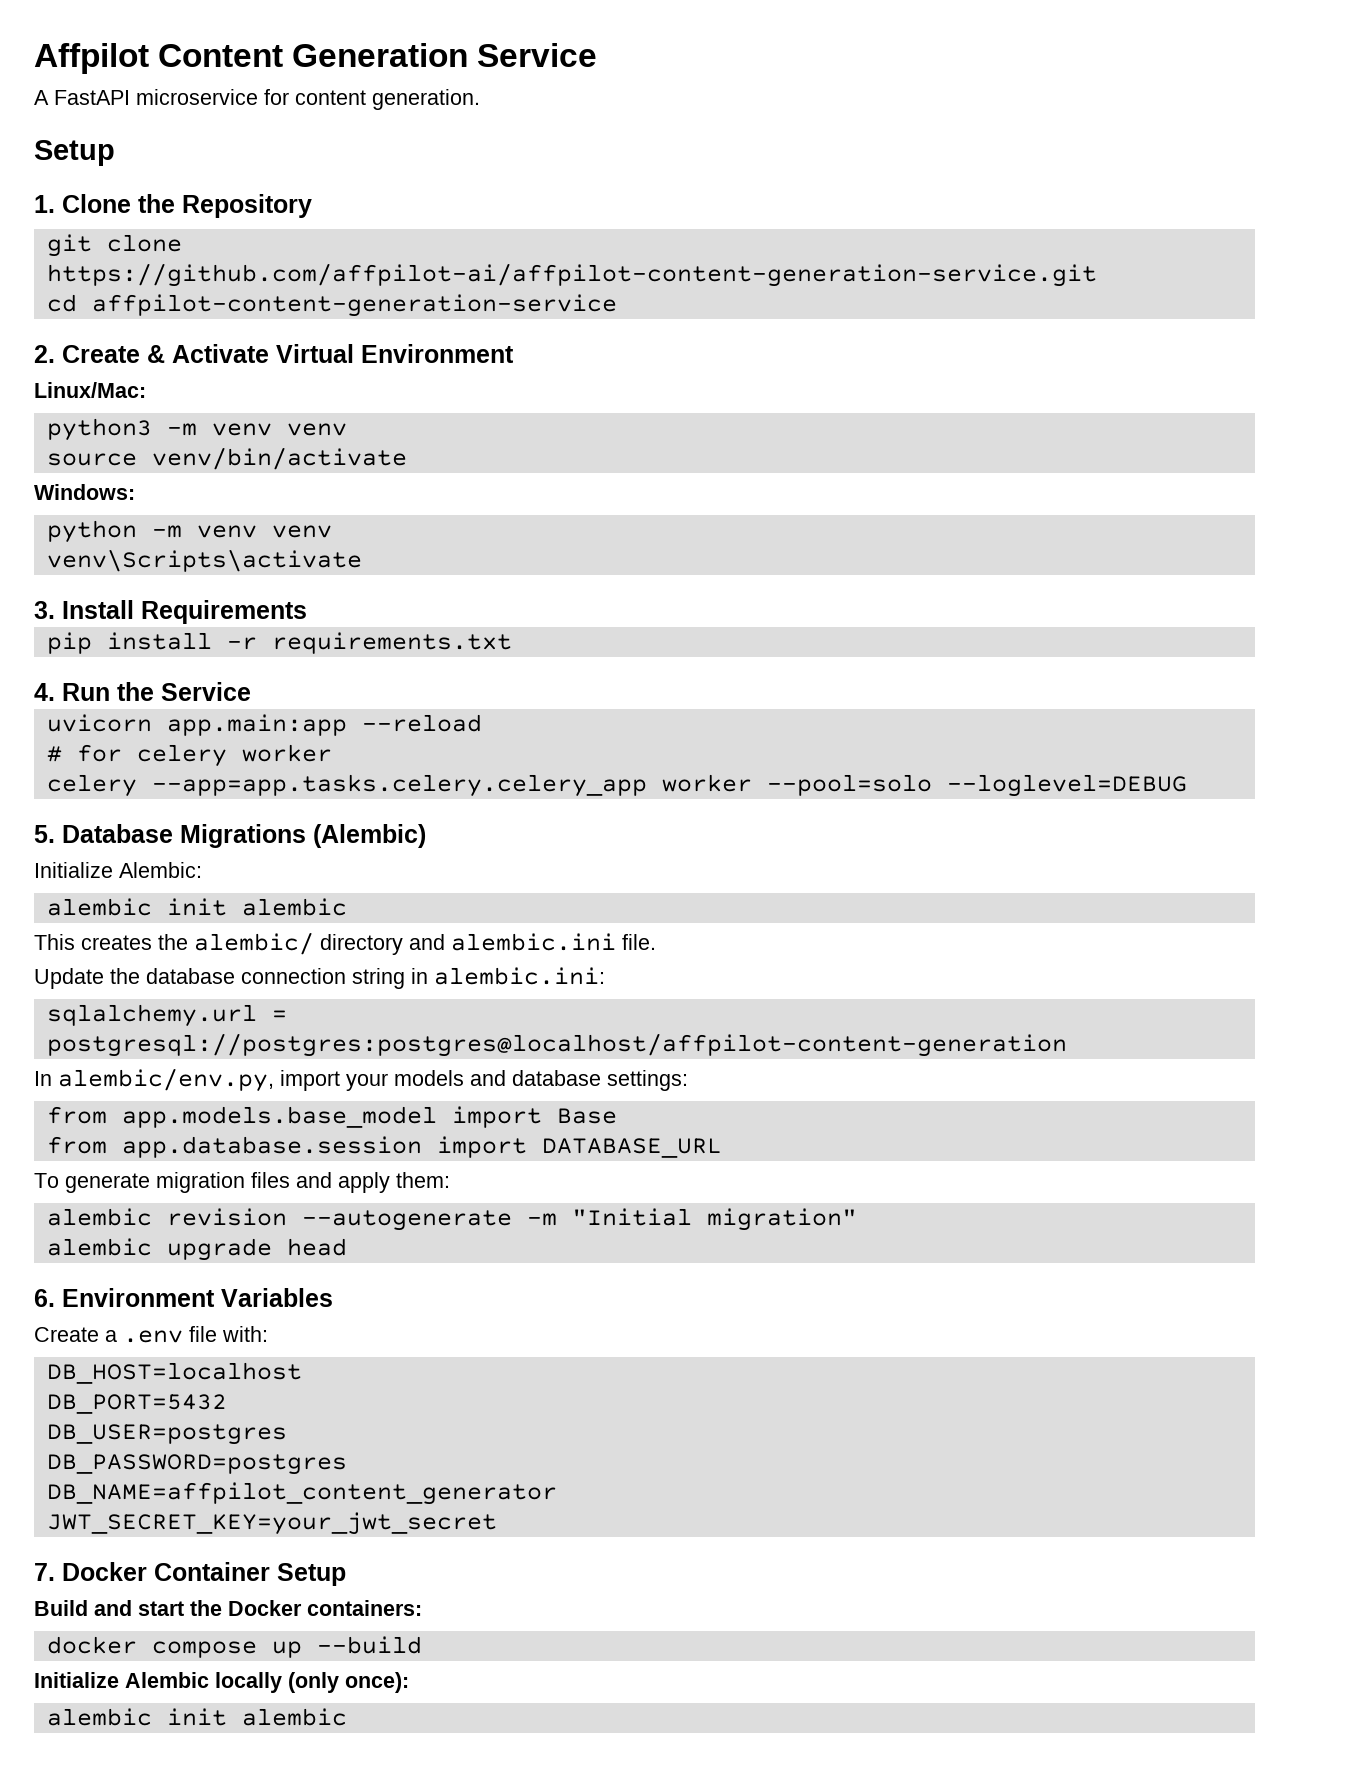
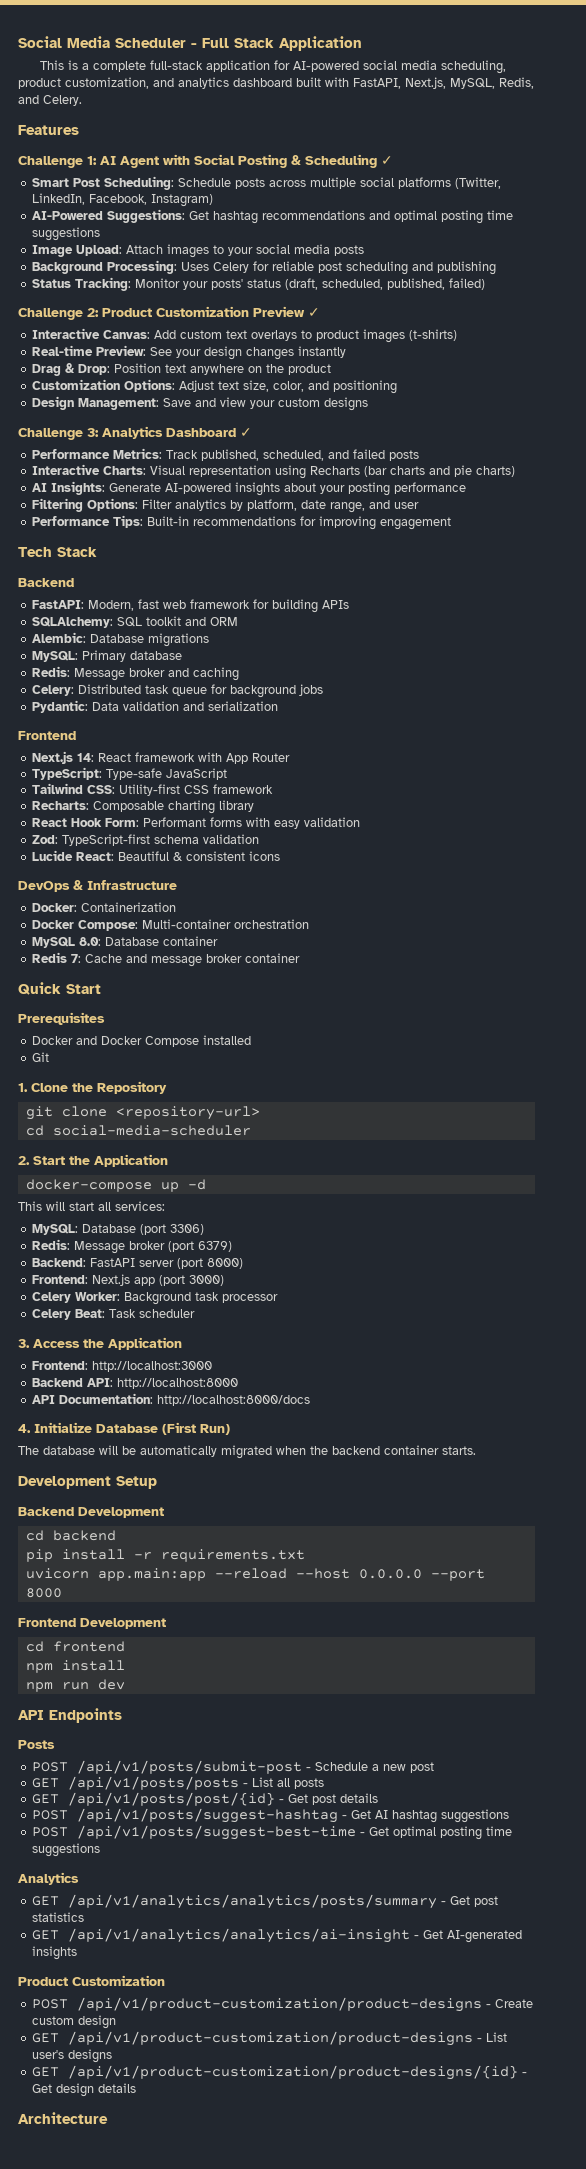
[34,43,598,74] [34,89,480,110] [34,140,115,166] Affpilot Content Generation Service // A FastAPI microservice for content generation. // Setup -> [18,36,362,51] [40,60,507,74] [18,77,534,89] [18,95,82,106] [18,125,79,135] [18,154,393,168] [32,176,502,190] [32,193,214,207] [32,209,514,224] [32,227,101,241] [32,244,365,258] [32,260,497,275] [32,277,486,291] [18,306,320,320] [32,328,458,343] [32,345,347,360] [32,363,332,376] [32,379,398,394] [32,396,369,411] [18,426,252,440] [32,448,420,461] [32,464,516,479] [32,481,467,496] [32,498,420,513] [32,515,452,530] [18,547,97,557] [18,578,74,587] [32,599,350,613] [32,616,239,628] [32,632,210,647] [32,650,183,662] [32,666,240,681] [32,684,324,698] [32,700,279,713] [18,731,76,740] [32,751,291,764] [32,767,228,780] [32,783,274,796] [32,800,255,814] [32,817,361,829] [32,834,260,846] [32,850,281,861] [18,880,177,892] [32,902,177,912] [32,919,310,931] [32,936,219,948] [32,952,301,967] [18,982,101,995] [18,1012,105,1025] [32,1035,252,1047] [32,1052,50,1062] Social Media Scheduler - Full Stack Application // This is a complete full-stack application for AI-powered social media scheduling, product customization, and analytics dashboard built with FastAPI, Next.js, MySQL, Redis, and Celery. // Features // Challenge 1: AI Agent with Social Posting & Scheduling ✓ // Smart Post Scheduling: Schedule posts across multiple social platforms (Twitter, LinkedIn, Facebook, Instagram) // AI-Powered Suggestions: Get hashtag recommendations and optimal posting time suggestions // Image Upload: Attach images to your social media posts // Background Processing: Uses Celery for reliable post scheduling and publishing // Status Tracking: Monitor your posts' status (draft, scheduled, published, failed) // Challenge 2: Product Customization Preview ✓ // Interactive Canvas: Add custom text overlays to product images (t-shirts) // Real-time Preview: See your design changes instantly // Drag & Drop: Position text anywhere on the product // Customization Options: Adjust text size, color, and positioning // Design Management: Save and view your custom designs // Challenge 3: Analytics Dashboard ✓ // Performance Metrics: Track published, scheduled, and failed posts // Interactive Charts: Visual representation using Recharts (bar charts and pie charts) // AI Insights: Generate AI-powered insights about your posting performance // Filtering Options: Filter analytics by platform, date range, and user // Performance Tips: Built-in recommendations for improving engagement // Tech Stack // Backend // FastAPI: Modern, fast web framework for building APIs // SQLAlchemy: SQL toolkit and ORM // Alembic: Database migrations // MySQL: Primary database // Redis: Message broker and caching // Celery: Distributed task queue for background jobs // Pydantic: Data validation and serialization // Frontend // Next.js 14: React framework with App Router // TypeScript: Type-safe JavaScript // Tailwind CSS: Utility-first CSS framework // Recharts: Composable charting library // React Hook Form: Performant forms with easy validation // Zod: TypeScript-first schema validation // Lucide React: Beautiful & consistent icons // DevOps & Infrastructure // Docker: Containerization // Docker Compose: Multi-container orchestration // MySQL 8.0: Database container // Redis 7: Cache and message broker container // Quick Start // Prerequisites // Docker and Docker Compose installed // Git
[46,263,1097,287] [46,294,617,317] https://github.com/affpilot-ai/affpilot-content-generation-service.git // cd affpilot-content-generation-service -> [115,1106,260,1120] [25,1125,251,1136] <repository-url> // cd social-media-scheduler
[62,344,514,363] [34,382,146,398] [46,418,347,441] [46,447,407,470] [34,484,135,500] [46,520,332,543] [46,549,362,572] [34,600,307,624] Create & Activate Virtual Environment // Linux/Mac: // python3 -m venv venv // source venv/bin/activate // Windows: // python -m venv venv // venv\Scripts\activate // 3. Install Requirements -> [33,1154,168,1167] [25,1179,206,1192] [18,1201,165,1211] [32,1224,205,1235] [32,1239,233,1254] [32,1258,244,1269] [32,1274,225,1286] [32,1292,279,1305] [32,1309,196,1320] [18,1337,182,1350] [32,1361,213,1372] [32,1378,239,1389] [32,1393,311,1406] [18,1422,230,1435] [18,1445,476,1459] [18,1476,157,1489] [18,1507,164,1518] [25,1530,116,1541] Start the Application // docker-compose up -d // This will start all services: // MySQL: Database (port 3306) // Redis: Message broker (port 6379) // Backend: FastAPI server (port 8000) // Frontend: Next.js app (port 3000) // Celery Worker: Background task processor // Celery Beat: Task scheduler // 3. Access the Application // Frontend: http://localhost:3000 // Backend API: http://localhost:8000 // API Documentation: http://localhost:8000/docs // 4. Initialize Database (First Run) // The database will be automatically migrated when the backend container starts. // Development Setup // Backend Development // cd backend
[34,682,251,701] // 4. Run the Service -> (305, 1555) none
[46,744,332,767] [46,774,1187,797] [34,824,426,848] [34,862,202,878] [46,898,347,916] [34,932,656,955] [34,967,605,989] [46,1004,287,1027] [46,1033,1067,1057] [34,1068,688,1092] [46,1106,617,1128] [46,1136,722,1158] [34,1172,450,1193] [46,1208,857,1231] [46,1238,347,1261] [34,1288,333,1307] [34,1326,268,1343] [46,1362,302,1384] [46,1394,227,1414] [46,1424,287,1445] [46,1454,347,1475] [46,1482,557,1505] [46,1512,497,1535] [34,1562,346,1586] [34,1600,422,1616] [46,1636,422,1658] [34,1672,409,1693] [46,1708,347,1726] // # for celery worker // celery --app=app.tasks.celery.celery_app worker --pool=solo --loglevel=DEBUG // 5. Database Migrations (Alembic) // Initialize Alembic: // alembic init alembic // This creates the alembic/ directory and alembic.ini file. // Update the database connection string in alembic.ini: // sqlalchemy.url = postgresql://postgres:postgres@localhost/affpilot-content-generation // In alembic/env.py, import your models and database settings: // from app.models.base_model import Base // from app.database.session import DATABASE_URL // To generate migration files and apply them: // alembic revision --autogenerate -m "Initial migration" // alembic upgrade head // 6. Environment Variables // Create a .env file with: // DB_HOST=localhost // DB_PORT=5432 // DB_USER=postgres // DB_PASSWORD=postgres // DB_NAME=affpilot_content_generator // JWT_SECRET_KEY=your_jwt_secret // 7. Docker Container Setup // Build and start the Docker containers: // docker compose up --build // Initialize Alembic locally (only once): // alembic init alembic -> [295,1568,485,1581] [25,1588,62,1598] [18,1618,166,1629] [25,1641,125,1652] [25,1660,125,1673] [25,1679,125,1692] [18,1708,122,1723] [18,1740,55,1749] [32,1760,435,1774] [32,1776,325,1790] [32,1792,379,1806] [32,1808,510,1823] [32,1825,513,1840] [32,1843,101,1857] [18,1872,79,1885] [32,1894,499,1909] [32,1912,85,1922] [32,1928,523,1943] [32,1946,78,1960] [18,1975,165,1986] [32,1997,534,2012] [32,2015,117,2029] [32,2031,508,2046] [32,2049,113,2063] [32,2065,528,2080] [32,2083,137,2097] [18,2112,108,2124] --host 0.0.0.0 --port 8000 // Frontend Development // cd frontend // npm install // npm run dev // API Endpoints // Posts // POST /api/v1/posts/submit-post - Schedule a new post // GET /api/v1/posts/posts - List all posts // GET /api/v1/posts/post/{id} - Get post details // POST /api/v1/posts/suggest-hashtag - Get AI hashtag suggestions // POST /api/v1/posts/suggest-best-time - Get optimal posting time suggestions // Analytics // GET /api/v1/analytics/analytics/posts/summary - Get post statistics // GET /api/v1/analytics/analytics/ai-insight - Get AI-generated insights // Product Customization // POST /api/v1/product-customization/product-designs - Create custom design // GET /api/v1/product-customization/product-designs - List user's designs // GET /api/v1/product-customization/product-designs/{id} - Get design details // Architecture

